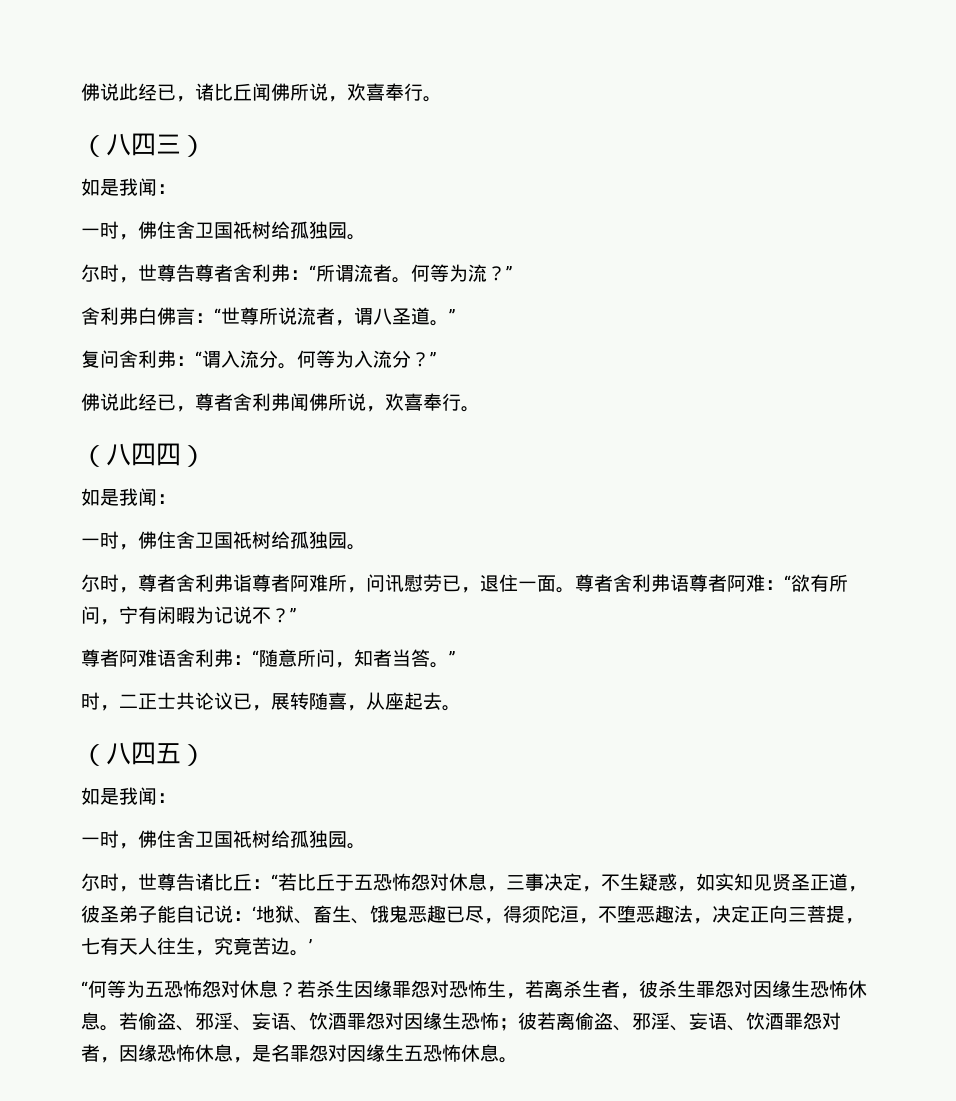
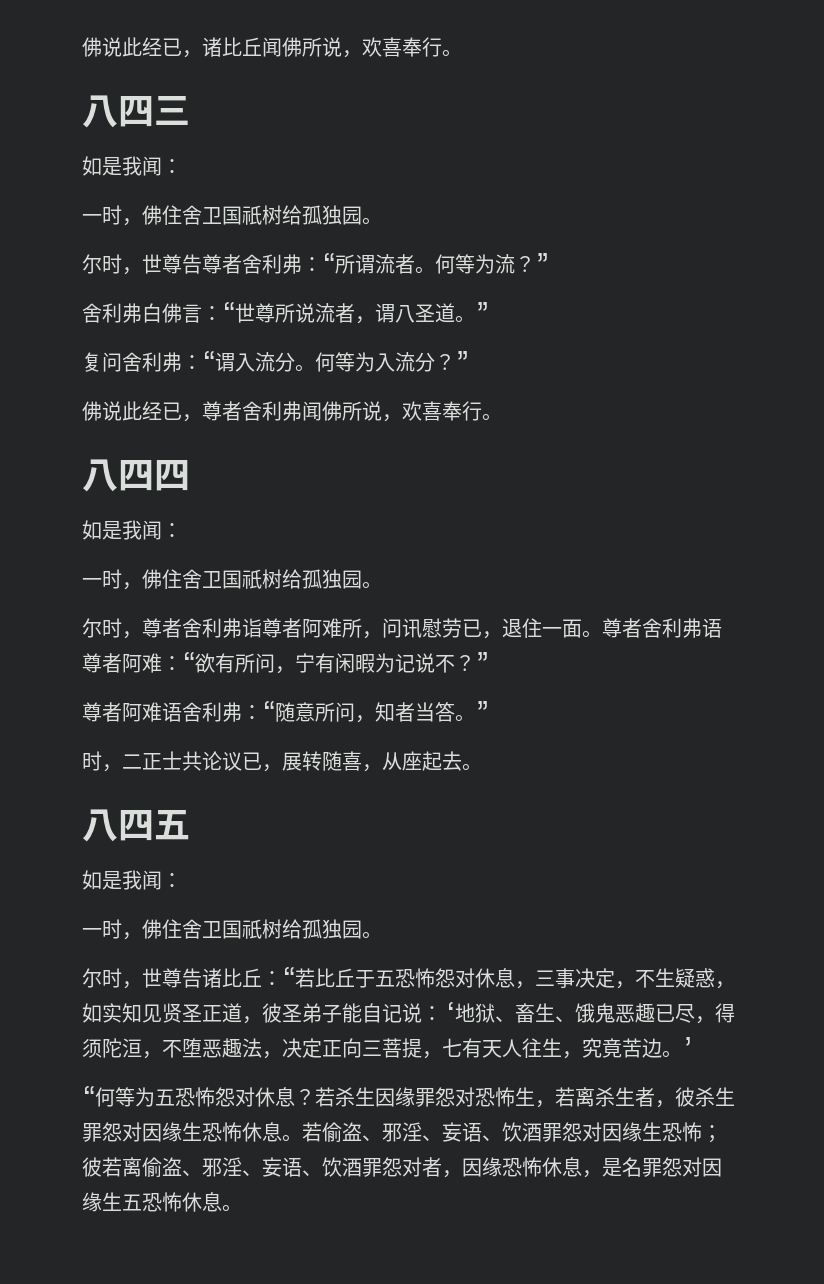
[81,135,106,157] （ -> (462, 53) none
[181,135,206,157] ） -> (190, 110) none
[81,445,106,467] （ -> (502, 417) none
[181,445,206,467] ） -> (190, 475) none
[81,744,106,766] （ -> (482, 767) none
[181,744,206,766] ） -> (190, 825) none

